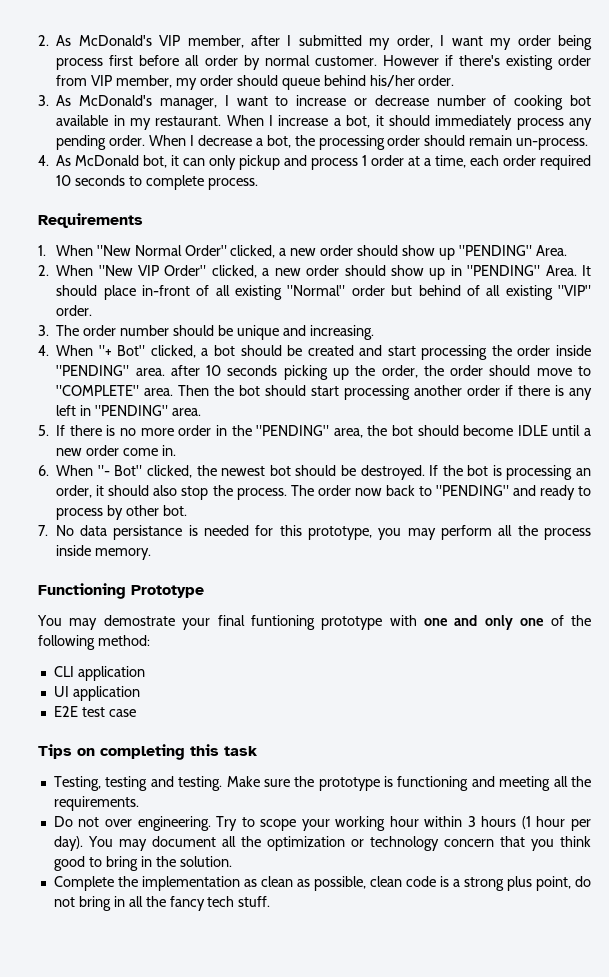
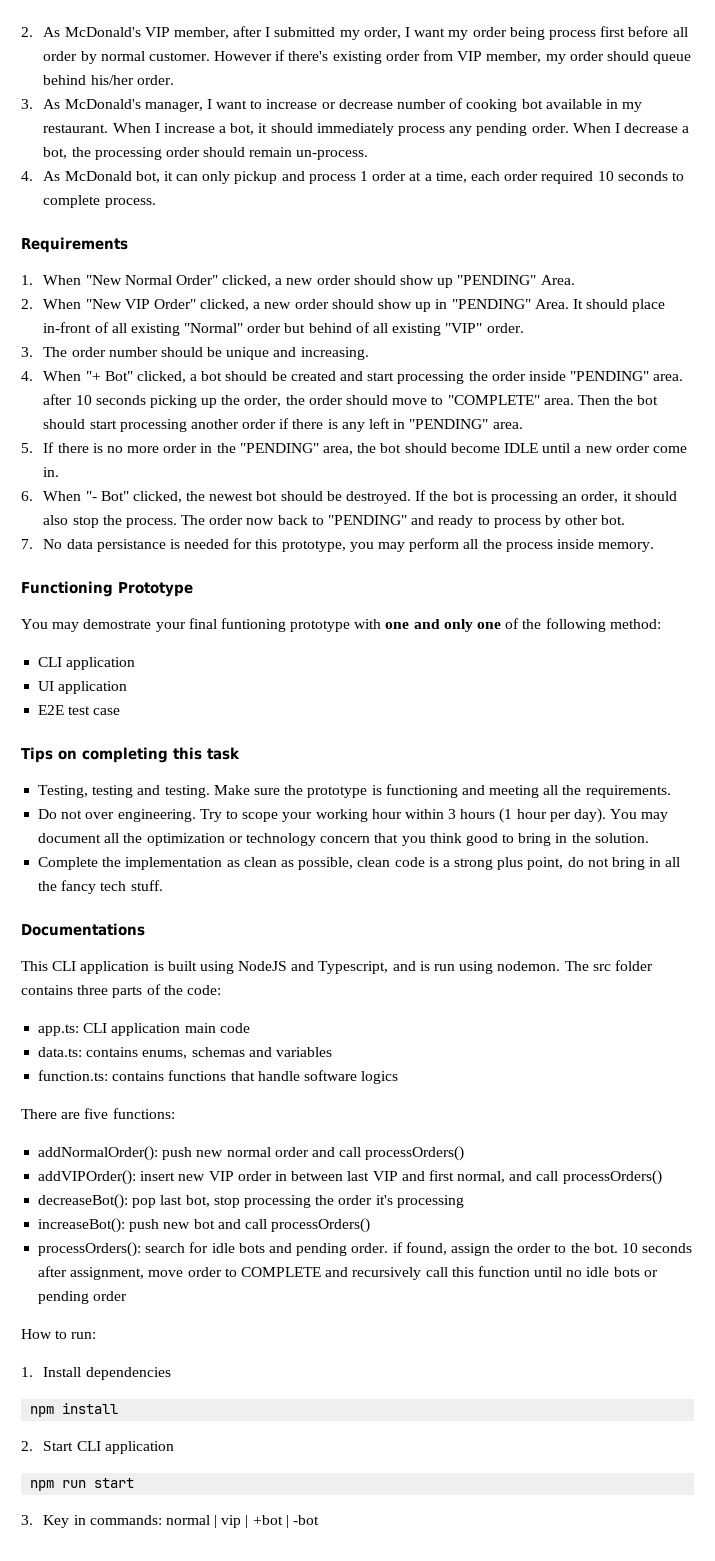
(271, 901) none -> [21,923,145,936] [21,960,653,974] [21,984,221,998] [38,1023,250,1036] [38,1047,332,1059] [38,1070,399,1084] [21,1108,175,1119] [38,1146,465,1161] [38,1170,662,1185] [38,1194,464,1209] [38,1218,371,1233] [38,1242,693,1257] [38,1266,658,1280] [38,1291,128,1304] [21,1329,97,1339] [21,1367,171,1380] [30,1403,119,1417] [21,1441,174,1454] [30,1478,135,1491] [21,1515,320,1528] // Documentations // This CLI application is built using NodeJS and Typescript, and is run using nodemon. The src folder contains three parts of the code: // app.ts: CLI application main code // data.ts: contains enums, schemas and variables // function.ts: contains functions that handle software logics // There are five functions: // addNormalOrder(): push new normal order and call processOrders() // addVIPOrder(): insert new VIP order in between last VIP and first normal, and call processOrders() // decreaseBot(): pop last bot, stop processing the order it's processing // increaseBot(): push new bot and call processOrders() // processOrders(): search for idle bots and pending order. if found, assign the order to the bot. 10 seconds after assignment, move order to COMPLETE and recursively call this function until no idle bots or pending order // How to run: // 1. Install dependencies // npm install // 2. Start CLI application // npm run start // 3. Key in commands: normal | vip | +bot | -bot

